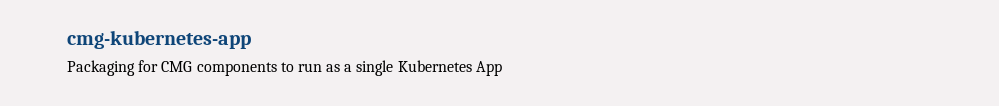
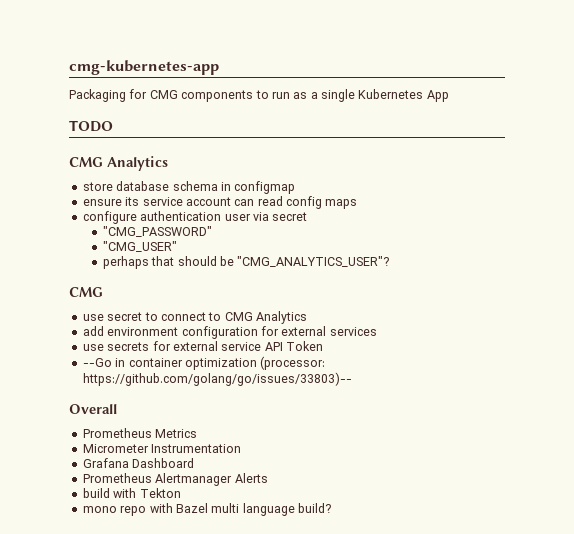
(502, 68) none -> [69,120,113,132] [69,156,168,171] [82,181,296,194] [82,196,358,209] [82,211,308,224] [102,226,212,237] [102,241,177,252] [102,256,390,269] [69,287,103,297] [82,311,307,324] [82,326,377,339] [82,341,323,351] [82,356,326,370] [82,372,352,386] [69,404,117,414] [82,428,198,438] [82,444,242,453] [82,458,195,468] [82,473,268,486] [82,488,181,498] [82,503,331,516] // TODO // CMG Analytics // store database schema in configmap // ensure its service account can read config maps // configure authentication user via secret // "CMG_PASSWORD" // "CMG_USER" // perhaps that should be "CMG_ANALYTICS_USER"? // CMG // use secret to connect to CMG Analytics // add environment configuration for external services // use secrets for external service API Token // --Go in container optimization (processor: https://github.com/golang/go/issues/33803)-- // Overall // Prometheus Metrics // Micrometer Instrumentation // Grafana Dashboard // Prometheus Alertmanager Alerts // build with Tekton // mono repo with Bazel multi language build?

